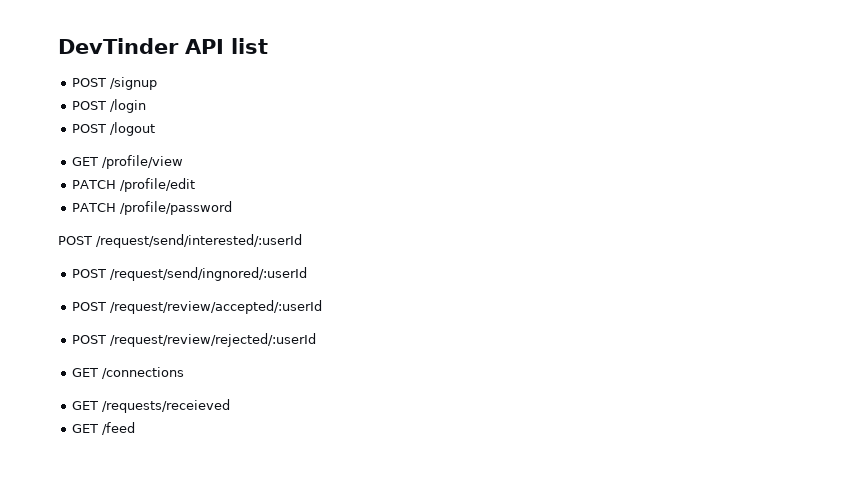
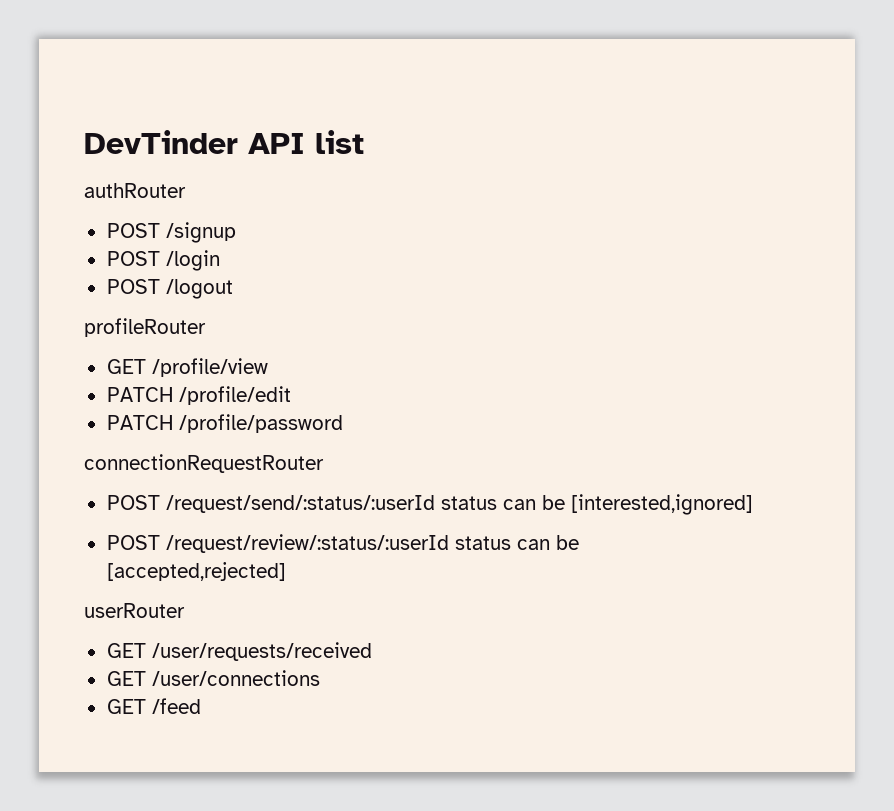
(268, 46) none -> [84,183,186,198] // authRouter
(156, 129) none -> [84,318,206,337] // profileRouter
[58,234,302,248] [72,267,308,281] [72,300,323,314] [72,333,317,347] [72,367,185,379] [72,399,231,413] POST /request/send/interested/:userId // POST /request/send/ingnored/:userId // POST /request/review/accepted/:userId // POST /request/review/rejected/:userId // GET /connections // GET /requests/receieved -> [84,454,324,473] [106,494,753,515] [106,534,579,553] [106,562,286,581] [84,603,185,618] [106,642,372,661] [106,670,320,686] connectionRequestRouter // POST /request/send/:status/:userId status can be [interested,ignored] // POST /request/review/:status/:userId status can be [accepted,rejected] // userRouter // GET /user/requests/received // GET /user/connections

